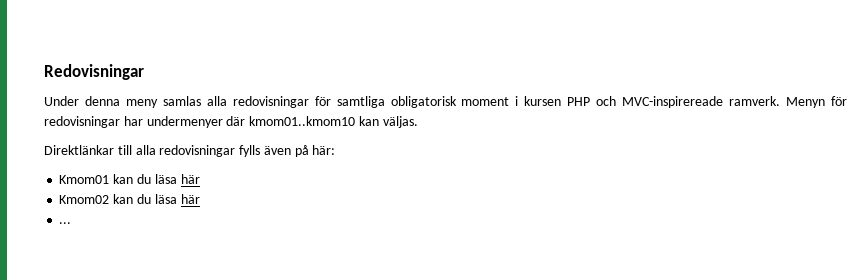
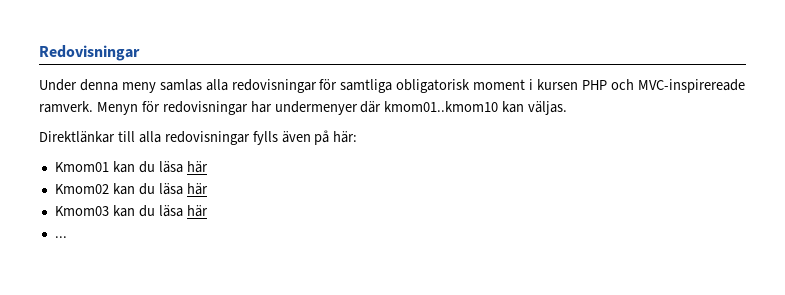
(200, 199) none -> [54,205,208,217] // Kmom03 kan du läsa här

